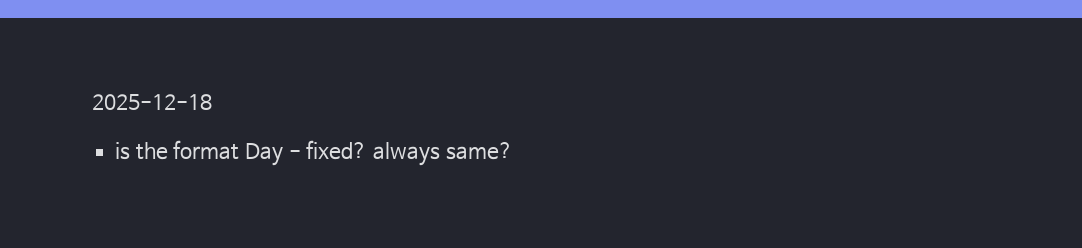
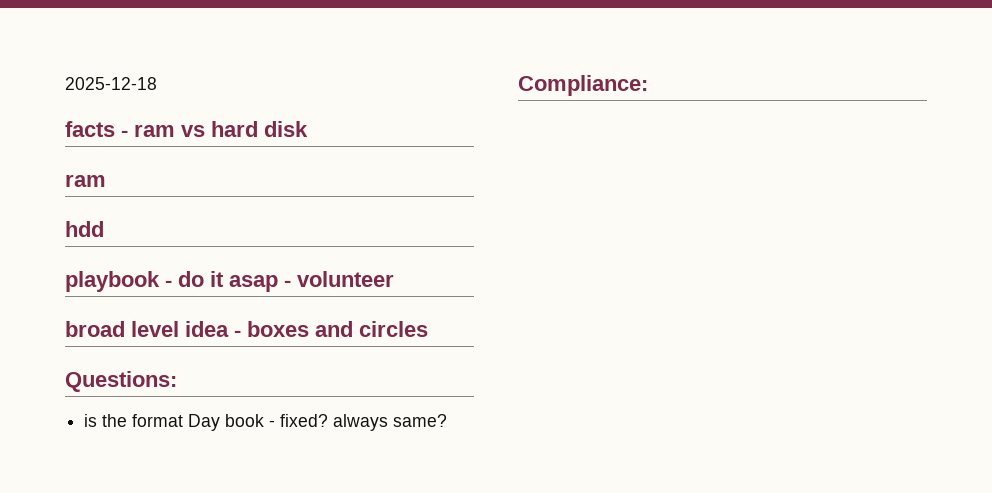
(212, 102) none -> [65,121,308,137] [65,174,106,187] [65,221,104,237] [65,271,394,292] [65,321,428,337] [65,371,177,392] // facts - ram vs hard disk // ram // hdd // playbook - do it asap - volunteer // broad level idea - boxes and circles // Questions:
(284, 154) none -> [225,414,265,427] book
(513, 151) none -> [518,75,648,96] // Compliance:

